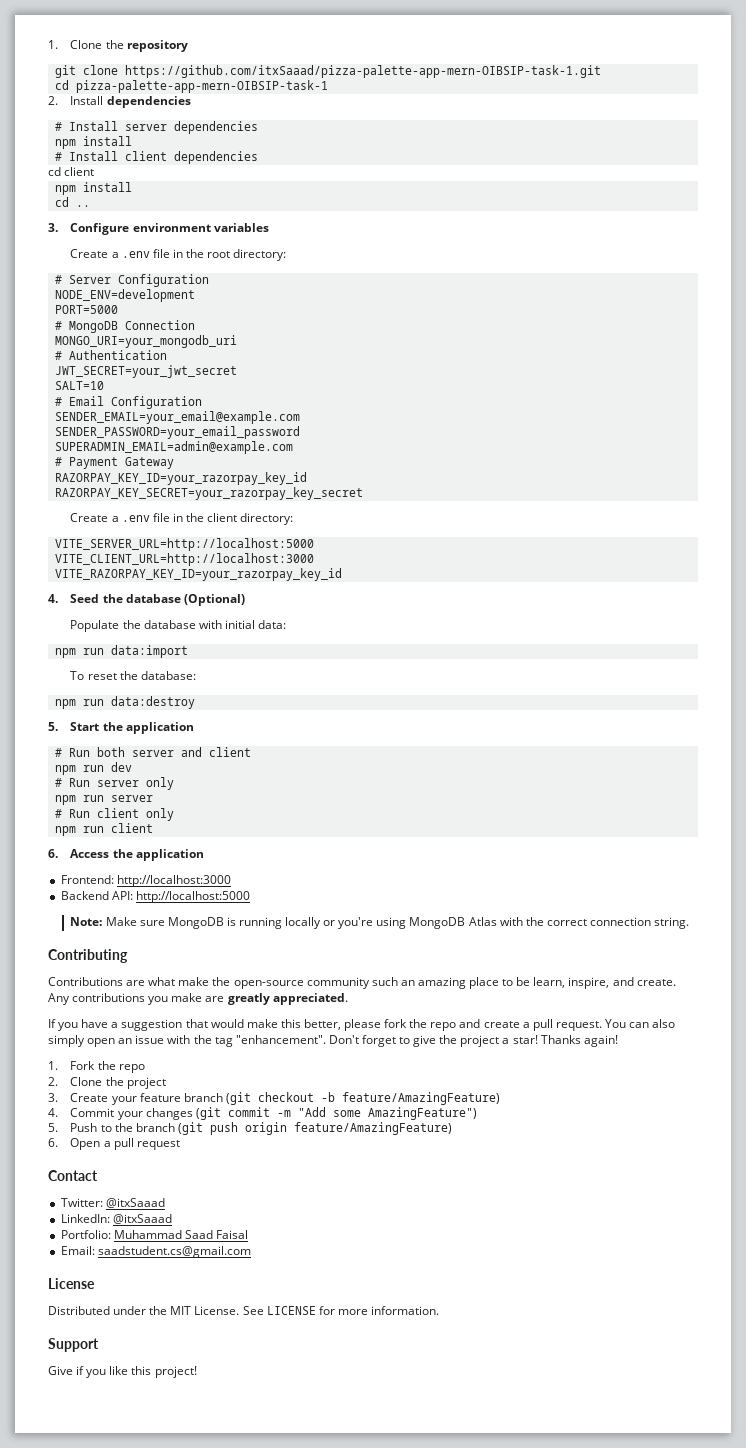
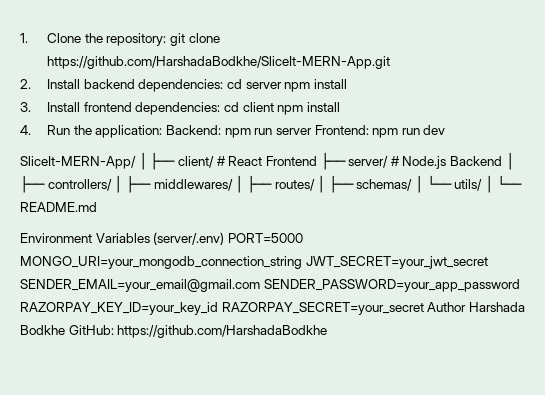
[126,40,188,52] repository // -> [106,33,167,46] repository:
[124,65,601,78] [54,80,328,93] https://github.com/itxSaaad/pizza-palette-app-mern-OIBSIP-task-1.git // cd pizza-palette-app-mern-OIBSIP-task-1 -> [46,56,390,69] https://github.com/HarshadaBodkhe/SliceIt-MERN-App.git
[106,96,191,108] [54,121,258,134] [54,136,132,149] [54,151,258,164] dependencies // # Install server dependencies // npm install // # Install client dependencies // -> [83,79,347,92] [20,102,221,115] backend dependencies: cd server npm install // 3. Install frontend dependencies:
[54,182,132,195] [54,197,90,207] [48,223,269,235] [70,249,287,261] [54,274,209,287] [54,289,195,302] [54,305,118,314] [54,320,195,333] [54,335,237,348] [54,350,167,360] [54,365,237,378] [54,381,104,390] [54,396,202,409] [54,411,300,424] [54,426,300,439] [54,441,293,454] [54,457,174,469] [54,472,307,485] [54,487,363,500] [70,513,294,525] [54,538,314,551] [54,553,314,566] [54,568,342,581] [48,594,245,606] [70,620,286,632] [54,645,188,658] [70,671,196,680] [54,696,195,709] [48,722,194,734] [54,747,251,757] [54,762,132,775] [54,777,174,790] [54,795,153,805] [54,808,174,821] [54,823,153,836] [48,849,204,861] [60,875,231,887] [60,891,250,903] [70,917,690,929] [48,949,128,963] [48,977,676,989] [48,993,348,1005] [48,1019,676,1031] [48,1035,618,1047] [48,1061,145,1073] [48,1077,166,1089] [48,1092,500,1105] [48,1107,477,1120] [48,1122,452,1135] [48,1138,180,1150] [48,1170,98,1181] [60,1198,165,1208] [60,1214,172,1224] [60,1230,248,1239] [60,1246,251,1258] [48,1278,95,1289] [48,1306,439,1315] [48,1338,99,1352] [48,1366,197,1378] // npm install // cd .. // 3. Configure environment variables // Create a .env file in the root directory: // # Server Configuration // NODE_ENV=development // PORT=5000 // # MongoDB Connection // MONGO_URI=your_mongodb_uri // # Authentication // JWT_SECRET=your_jwt_secret // SALT=10 // # Email Configuration // SENDER_EMAIL=your_email@example.com // SENDER_PASSWORD=your_email_password // SUPERADMIN_EMAIL=admin@example.com // # Payment Gateway // RAZORPAY_KEY_ID=your_razorpay_key_id // RAZORPAY_KEY_SECRET=your_razorpay_key_secret // Create a .env file in the client directory: // VITE_SERVER_URL=http://localhost:5000 // VITE_CLIENT_URL=http://localhost:3000 // VITE_RAZORPAY_KEY_ID=your_razorpay_key_id // 4. Seed the database (Optional) // Populate the database with initial data: // npm run data:import // To reset the database: // npm run data:destroy // 5. Start the application // # Run both server and client // npm run dev // # Run server only // npm run server // # Run client only // npm run client // 6. Access the application // Frontend: http://localhost:3000 // Backend API: http://localhost:5000 // Note: Make sure MongoDB is running locally or you're using MongoDB Atlas with the correct connection string. // Contributing // Contributions are what make the open-source community such an amazing place to be learn, inspire, and create. Any contributions you make are greatly appreciated. // If you have a suggestion that would make this better, please fork the repo and create a pull request. You can also simply open an issue with the tag "enhancement". Don't forget to give the project a star! Thanks again! // 1. Fork the repo // 2. Clone the project // 3. Create your feature branch (git checkout -b feature/AmazingFeature) // 4. Commit your changes (git commit -m "Add some AmazingFeature") // 5. Push to the branch (git push origin feature/AmazingFeature) // 6. Open a pull request // Contact // Twitter: @itxSaaad // LinkedIn: @itxSaaad // Portfolio: Muhammad Saad Faisal // Email: saadstudent.cs@gmail.com // License // Distributed under the MIT License. See LICENSE for more information. // Support // Give if you like this project! -> [277,102,340,115] [20,125,446,138] [20,152,514,170] [20,175,522,193] [20,202,97,212] [20,232,303,245] [20,256,488,269] [20,279,520,292] [20,302,525,315] [20,325,328,338] npm install // 4. Run the application: Backend: npm run server Frontend: npm run dev // SliceIt-MERN-App/ │ ├── client/ # React Frontend ├── server/ # Node.js Backend │ ├── controllers/ │ ├── middlewares/ │ ├── routes/ │ ├── schemas/ │ └── utils/ │ └── README.md // Environment Variables (server/.env) PORT=5000 MONGO_URI=your_mongodb_connection_string JWT_SECRET=your_jwt_secret SENDER_EMAIL=your_email@gmail.com SENDER_PASSWORD=your_app_password RAZORPAY_KEY_ID=your_key_id RAZORPAY_SECRET=your_secret Author Harshada Bodkhe GitHub: https://github.com/HarshadaBodkhe

